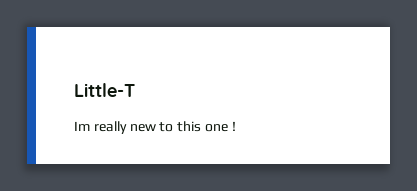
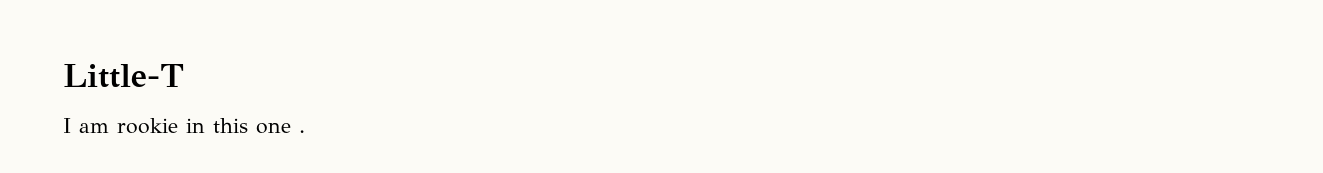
[74,121,174,134] Im really new to -> [63,118,205,134] I am rookie in
[231,121,236,131] ! -> [299,130,305,133] .

